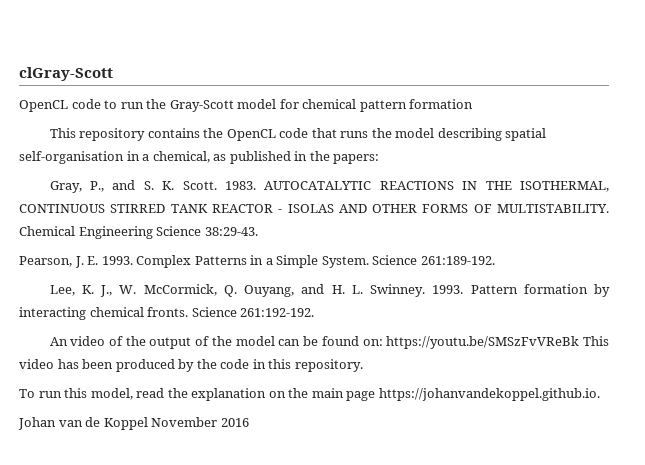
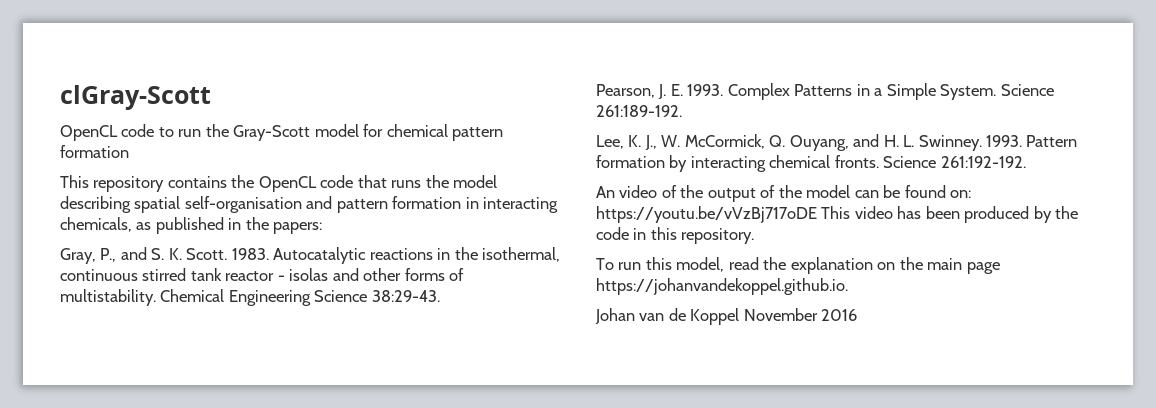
[126,151,210,163] in a chemical, -> [306,196,559,213] [60,217,132,232] and pattern formation in interacting chemicals,
[264,181,609,192] [19,204,610,213] AUTOCATALYTIC REACTIONS IN THE ISOTHERMAL, CONTINUOUS STIRRED TANK REACTOR - ISOLAS AND OTHER FORMS OF MULTISTABILITY. -> [273,247,560,264] [60,268,465,281] [60,289,156,306] Autocatalytic reactions in the isothermal, continuous stirred tank reactor - isolas and other forms of multistability.
[386,336,580,349] https://youtu.be/SMSzFvVReBk -> [596,206,817,223] https://youtu.be/vVzBj717oDE

